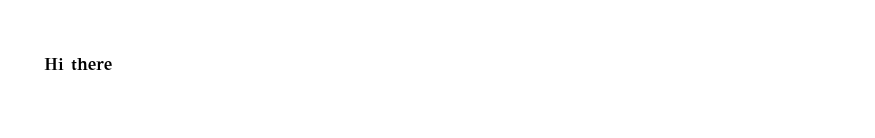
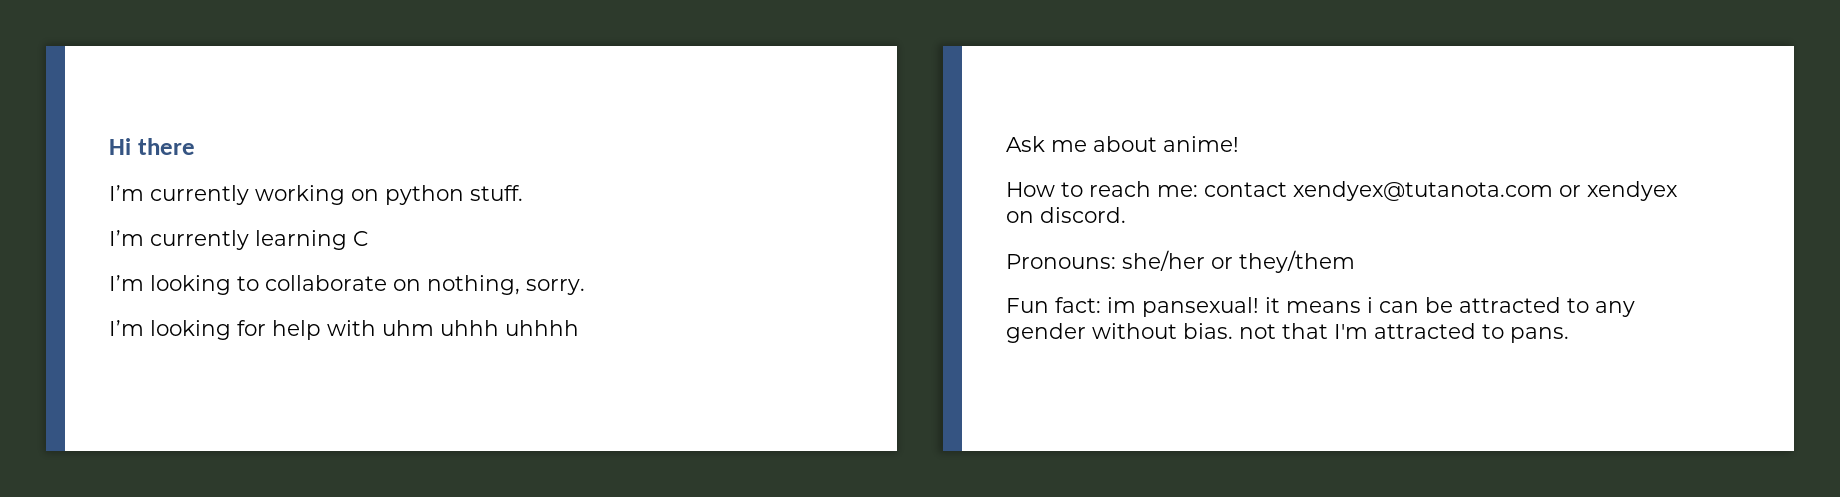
(112, 64) none -> [109,185,523,205] [109,230,368,250] [109,275,585,295] [109,320,579,340] [1006,136,1239,152] [1006,181,1678,201] [1006,207,1126,223] [1006,250,1355,273] [1006,297,1635,317] [1006,323,1569,343] // I’m currently working on python stuff. // I’m currently learning C // I’m looking to collaborate on nothing, sorry. // I’m looking for help with uhm uhhh uhhhh // Ask me about anime! // How to reach me: contact xendyex@tutanota.com or xendyex on discord. // Pronouns: she/her or they/them // Fun fact: im pansexual! it means i can be attracted to any gender without bias. not that I'm attracted to pans.

